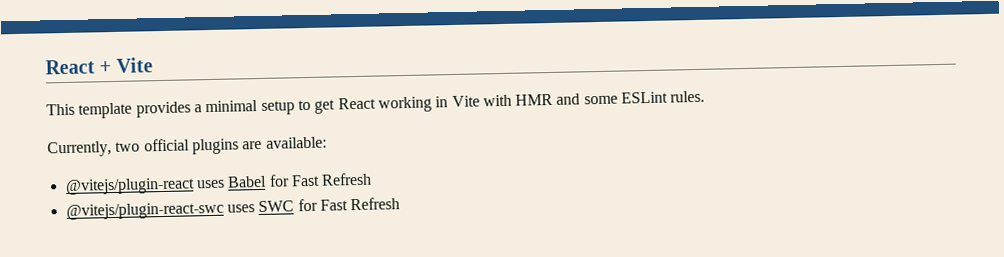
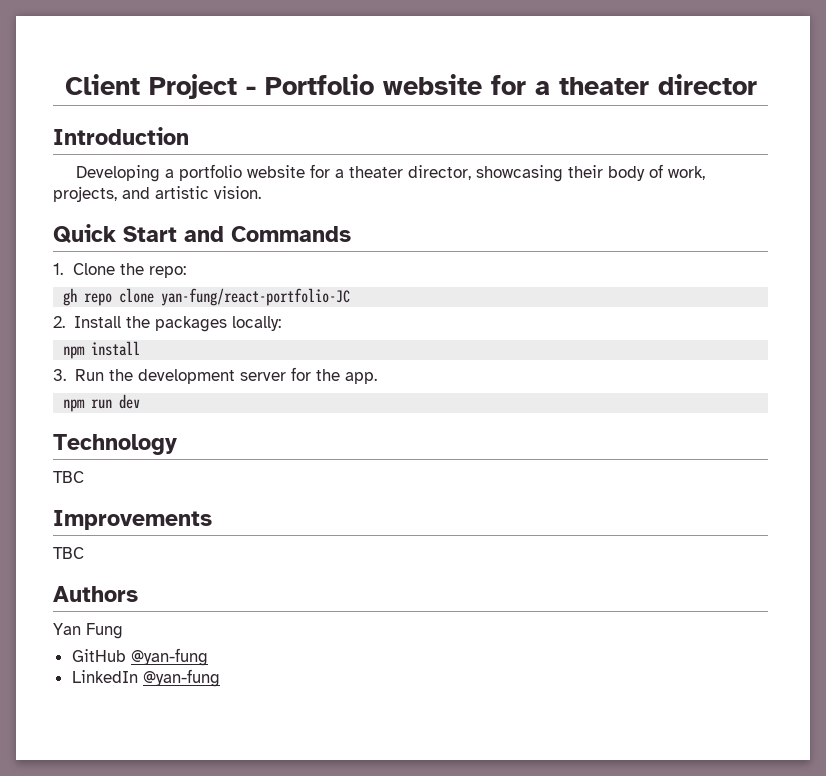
[45,57,153,75] [46,90,706,119] [47,136,327,158] [64,172,373,196] [65,197,401,221] React + Vite // This template provides a minimal setup to get React working in Vite with HMR and some ESLint rules. // Currently, two official plugins are available: // @vitejs/plugin-react uses Babel for Fast Refresh // @vitejs/plugin-react-swc uses SWC for Fast Refresh -> [64,74,757,99] [53,127,189,145] [76,164,706,182] [53,186,261,202] [53,224,351,244] [53,263,186,278] [63,288,351,306] [53,316,281,332] [63,341,141,359] [53,367,377,384] [63,394,141,412] [53,434,177,455] [53,471,84,483] [53,510,212,530] [53,547,84,559] [53,586,138,602] [53,623,123,639] [71,648,208,666] [71,669,220,687] Client Project - Portfolio website for a theater director // Introduction // Developing a portfolio website for a theater director, showcasing their body of work, projects, and artistic vision. // Quick Start and Commands // 1. Clone the repo: // gh repo clone yan-fung/react-portfolio-JC // 2. Install the packages locally: // npm install // 3. Run the development server for the app. // npm run dev // Technology // TBC // Improvements // TBC // Authors // Yan Fung // GitHub @yan-fung // LinkedIn @yan-fung

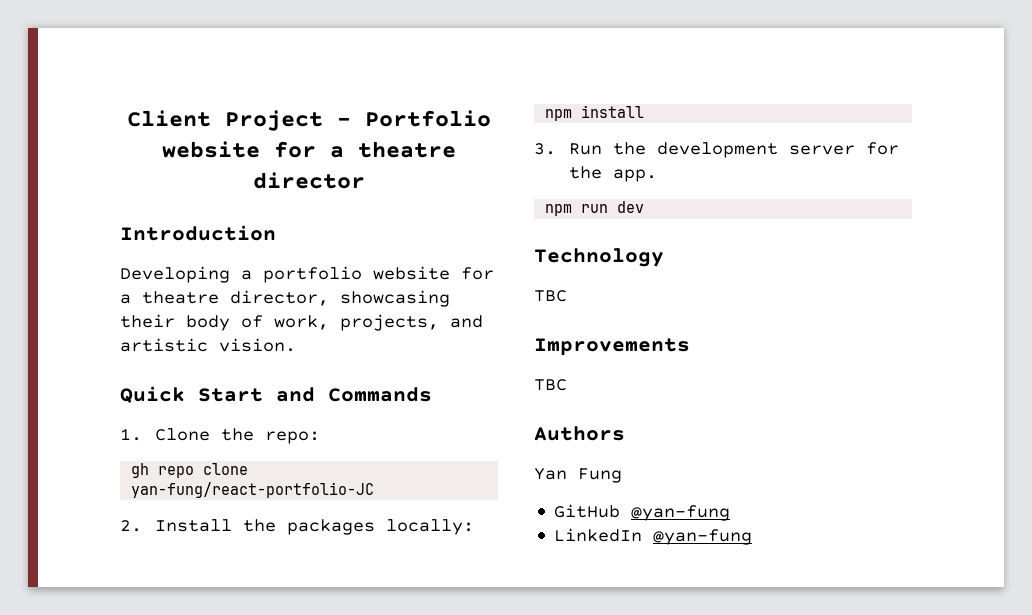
[558,77,649,95] theater -> [358,141,456,158] theatre
[349,166,404,178] theater -> [142,291,219,304] theatre

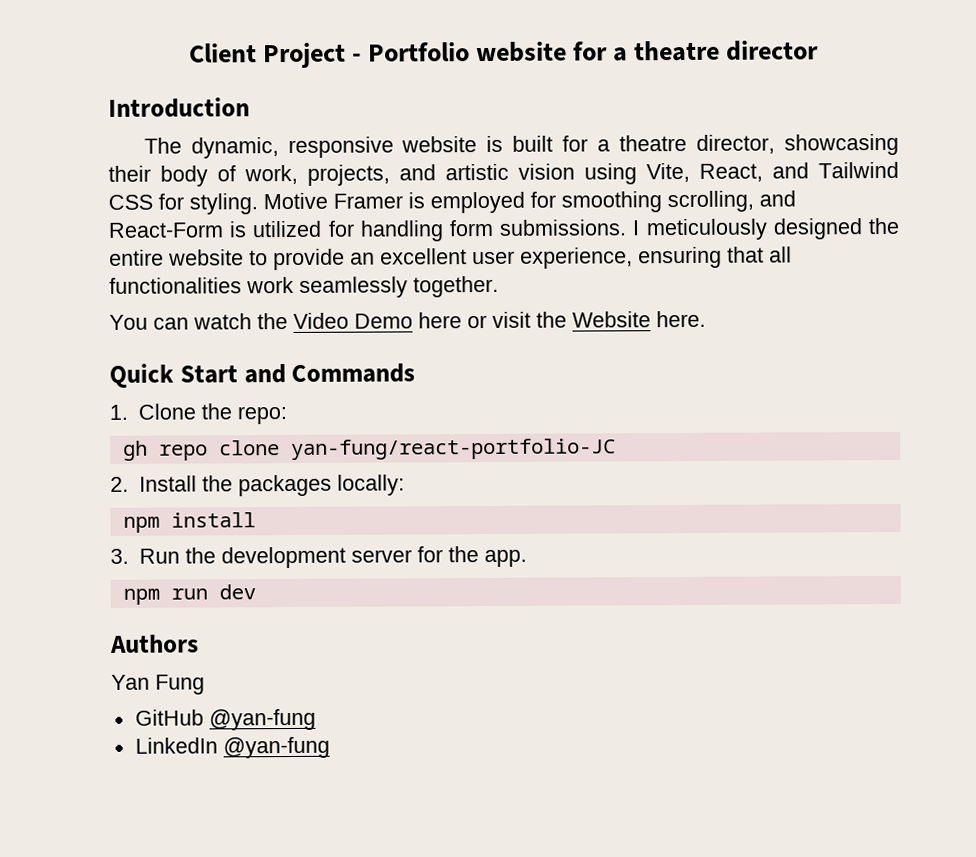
[120,266,450,283] Developing a portfolio website -> [143,135,554,159] The dynamic, responsive website is built
[219,338,296,352] vision. -> [518,161,899,185] [108,190,796,215] [108,217,901,242] [109,246,792,271] [109,275,499,298] [109,310,706,330] vision using Vite, React, and Tailwind CSS for styling. Motive Framer is employed for smoothing scrolling, and React-Form is utilized for handling form submissions. I meticulously designed the entire website to provide an excellent user experience, ensuring that all functionalities work seamlessly together. // You can watch the Video Demo here or visit the Website here.
[534,248,664,267] [534,290,567,302] [534,338,690,356] [534,379,567,391] // Technology // TBC // Improvements // TBC -> (256, 592) none

